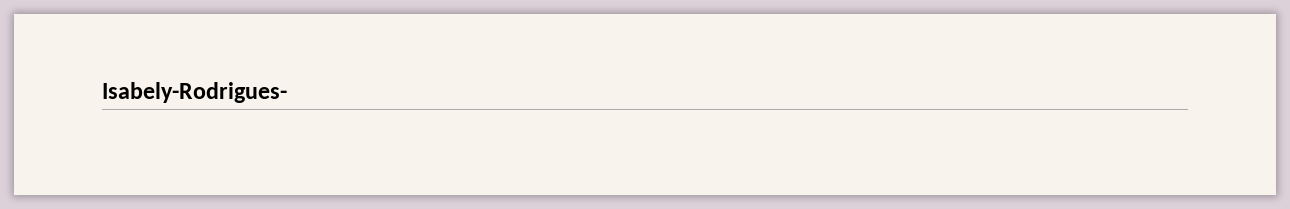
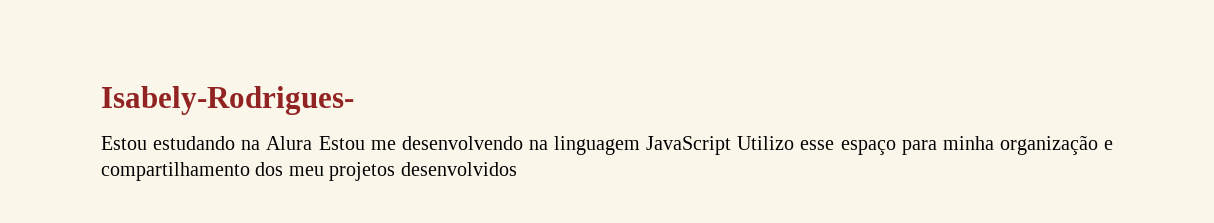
(287, 92) none -> [101,135,1113,155] [101,162,517,181] // Estou estudando na Alura Estou me desenvolvendo na linguagem JavaScript Utilizo esse espaço para minha organização e compartilhamento dos meu projetos desenvolvidos

